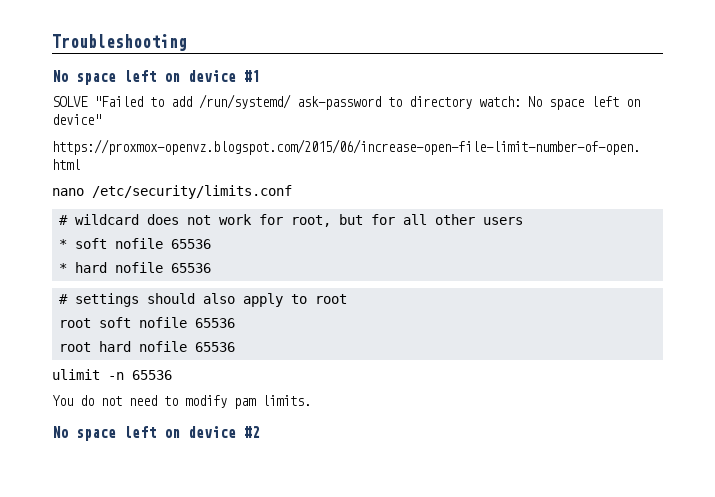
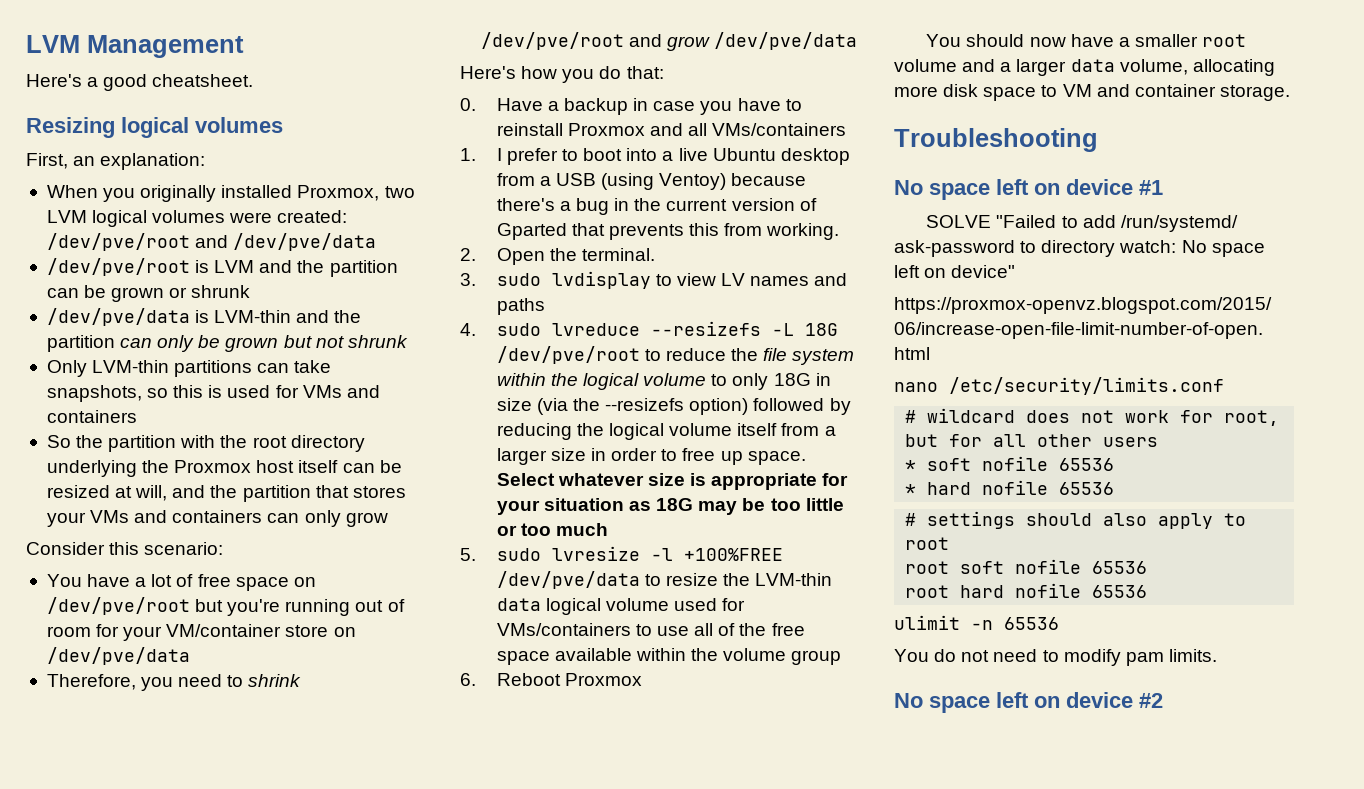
(52, 42) none -> [26,35,244,58] [26,74,254,91] [26,117,283,138] [26,153,206,170] [46,185,415,202] [46,210,348,227] [46,233,377,251] [46,258,398,277] [46,285,251,302] [46,308,362,326] [46,335,408,352] [46,360,332,377] [46,385,380,402] [46,410,137,423] [46,435,365,452] [46,460,402,477] [46,485,406,502] [46,510,388,527] [26,542,224,555] [46,574,316,591] [46,597,405,616] [46,624,356,641] [46,647,190,665] [46,674,302,691] [480,32,858,51] [460,66,664,83] [460,98,802,115] [496,123,847,136] [460,148,850,165] [496,173,807,190] [496,198,817,215] [496,223,840,240] [460,248,655,265] [460,271,848,289] [496,298,545,315] [460,321,838,336] [496,346,855,365] [496,373,831,390] [496,398,851,415] [496,423,836,440] [496,448,806,465] [496,473,849,490] [496,498,844,515] [496,523,608,536] [460,546,783,561] [496,571,833,589] [496,598,746,615] [496,623,805,636] [496,648,842,665] [460,673,642,686] [926,34,1247,47] [894,59,1275,76] [894,84,1290,101] LVM Management // Here's a good cheatsheet. // Resizing logical volumes // First, an explanation: // When you originally installed Proxmox, two LVM logical volumes were created: /dev/pve/root and /dev/pve/data // /dev/pve/root is LVM and the partition can be grown or shrunk // /dev/pve/data is LVM-thin and the partition can only be grown but not shrunk // Only LVM-thin partitions can take snapshots, so this is used for VMs and containers // So the partition with the root directory underlying the Proxmox host itself can be resized at will, and the partition that stores your VMs and containers can only grow // Consider this scenario: // You have a lot of free space on /dev/pve/root but you're running out of room for your VM/container store on /dev/pve/data // Therefore, you need to shrink /dev/pve/root and grow /dev/pve/data // Here's how you do that: // 0. Have a backup in case you have to reinstall Proxmox and all VMs/containers // 1. I prefer to boot into a live Ubuntu desktop from a USB (using Ventoy) because there's a bug in the current version of Gparted that prevents this from working. // 2. Open the terminal. // 3. sudo lvdisplay to view LV names and paths // 4. sudo lvreduce --resizefs -L 18G /dev/pve/root to reduce the file system within the logical volume to only 18G in size (via the --resizefs option) followed by reducing the logical volume itself from a larger size in order to free up space. Select whatever size is appropriate for your situation as 18G may be too little or too much // 5. sudo lvresize -l +100%FREE /dev/pve/data to resize the LVM-thin data logical volume used for VMs/containers to use all of the free space available within the volume group // 6. Reboot Proxmox // You should now have a smaller root volume and a larger data volume, allocating more disk space to VM and container storage. //

